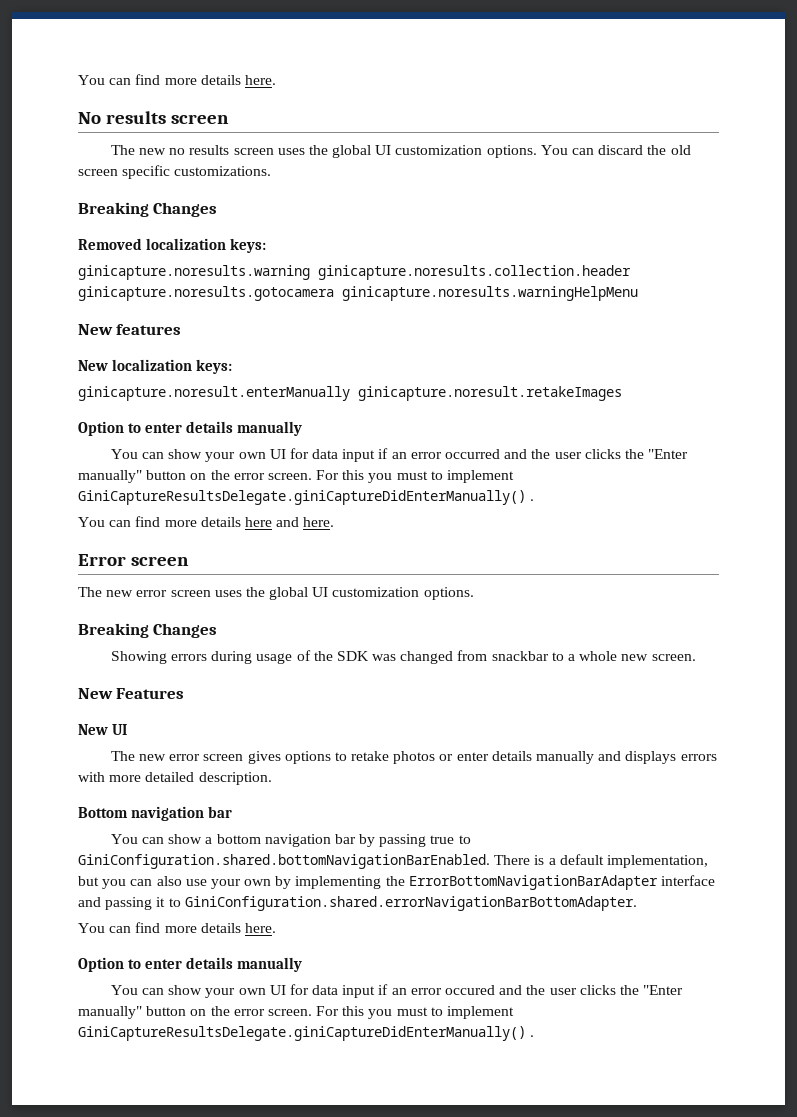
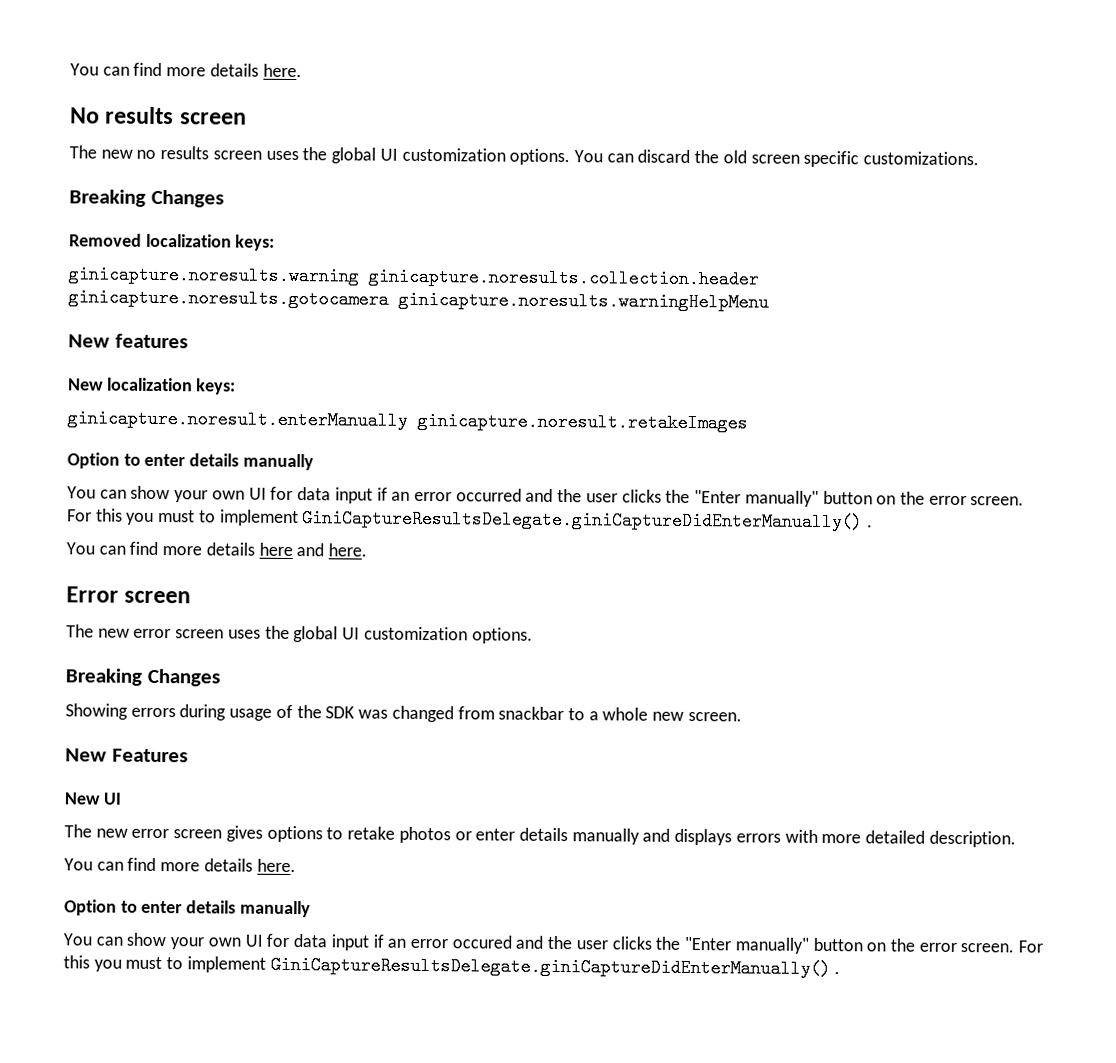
[78,806,233,821] [110,834,471,847] [78,854,708,869] [78,875,716,890] [78,896,637,911] // Bottom navigation bar // You can show a bottom navigation bar by passing true to GiniConfiguration.shared.bottomNavigationBarEnabled. There is a default implementation, but you can also use your own by implementing the ErrorBottomNavigationBarAdapter interface and passing it to GiniConfiguration.shared.errorNavigationBarBottomAdapter. -> (1016, 839) none

